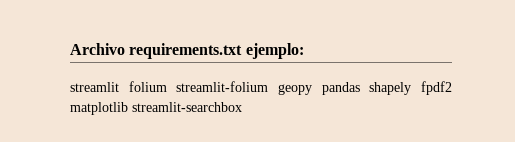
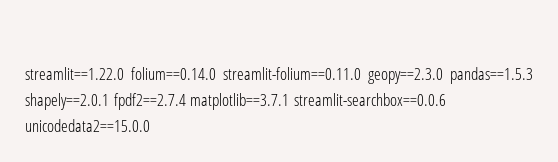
[70,43,304,59] [70,81,452,95] [70,102,242,115] Archivo requirements.txt ejemplo: // streamlit folium streamlit-folium geopy pandas shapely fpdf2 matplotlib streamlit-searchbox -> [25,67,533,84] [25,93,446,110] [25,119,150,132] streamlit==1.22.0 folium==0.14.0 streamlit-folium==0.11.0 geopy==2.3.0 pandas==1.5.3 shapely==2.0.1 fpdf2==2.7.4 matplotlib==3.7.1 streamlit-searchbox==0.0.6 unicodedata2==15.0.0

